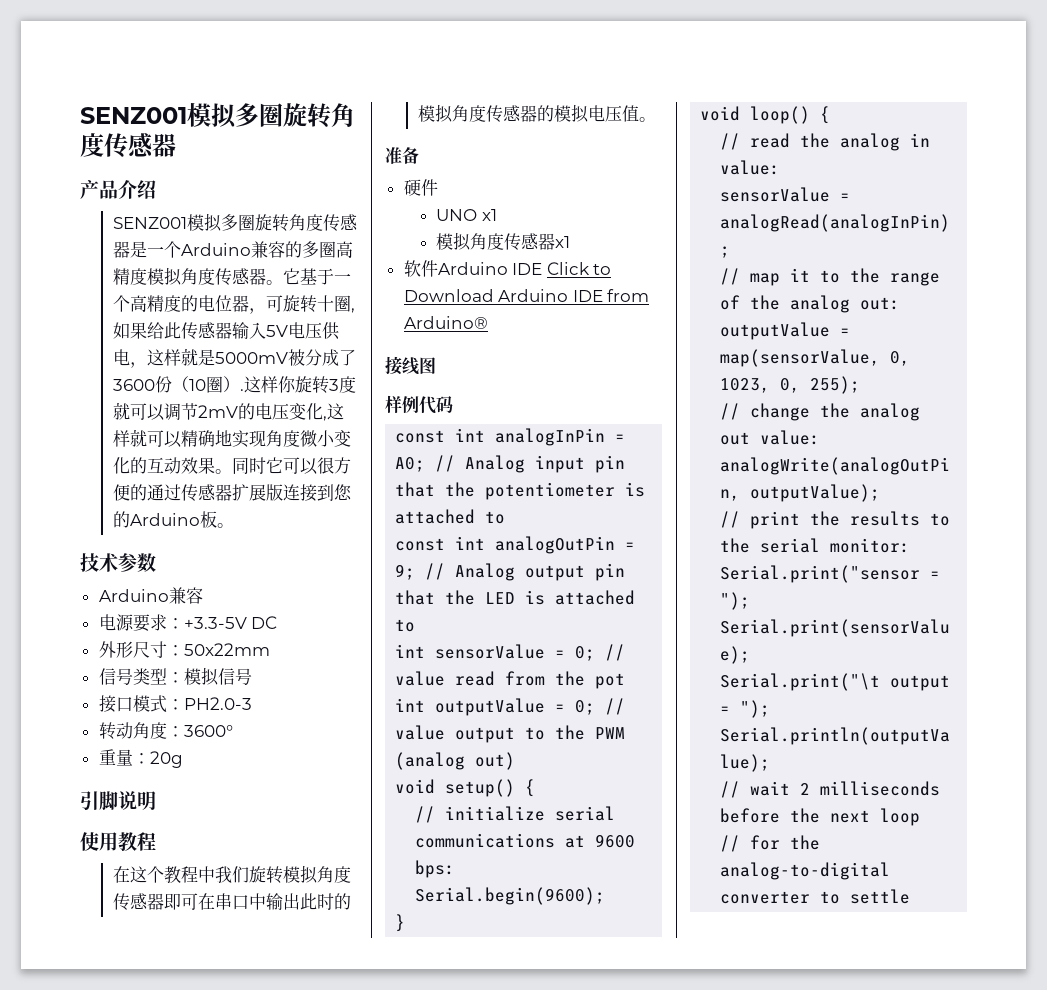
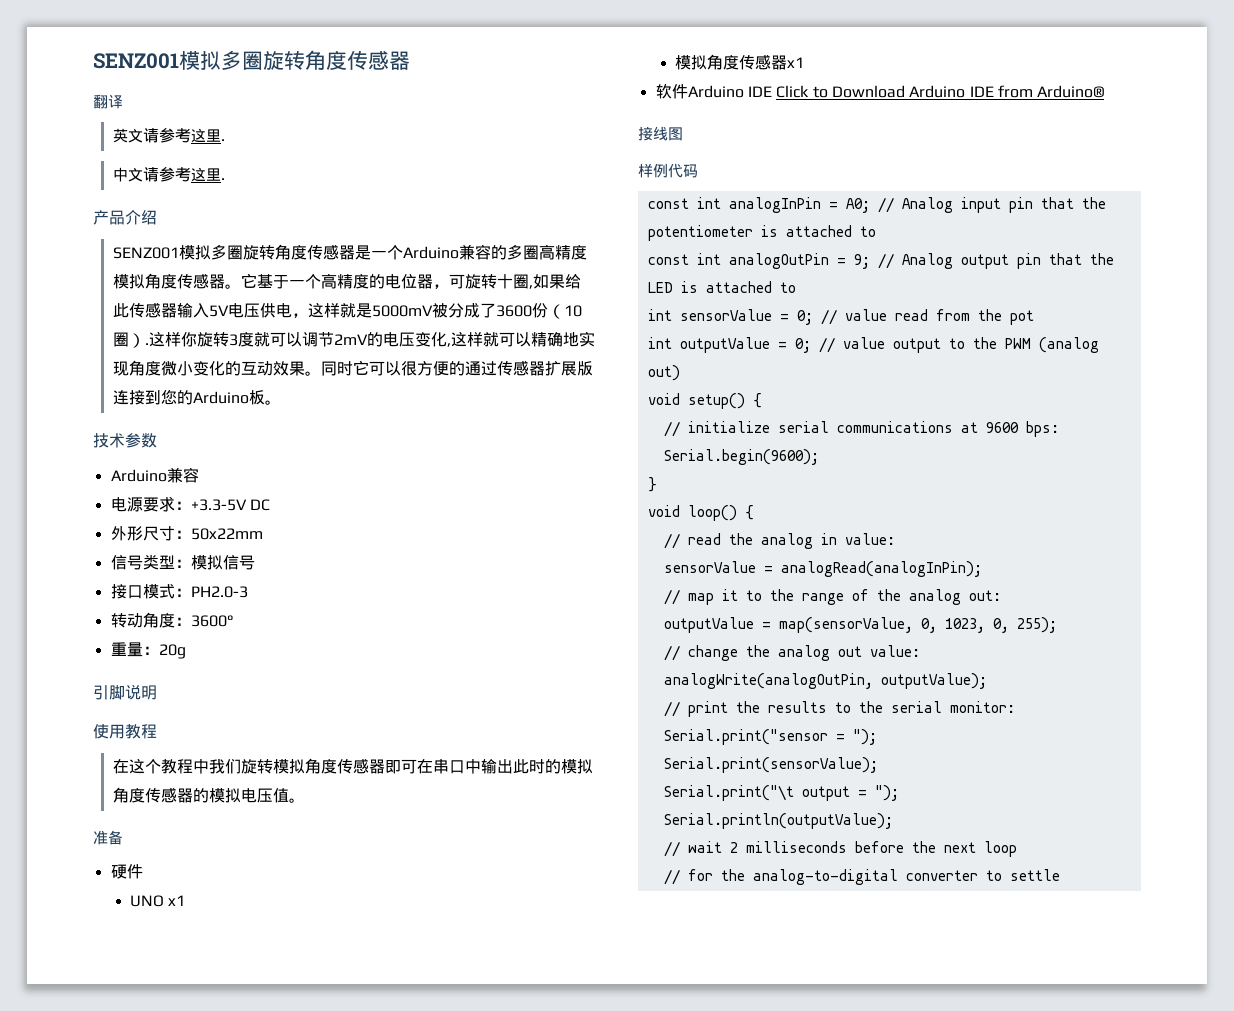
[80,103,355,128] [80,133,176,158] SENZ001模拟多圈旋转角度传感器 -> [93,50,410,70] [93,94,123,109] [112,128,225,143] [112,167,225,182] SENZ001模拟多圈旋转角度传感器 // 翻译 // 英文请参考这里. // 中文请参考这里.

